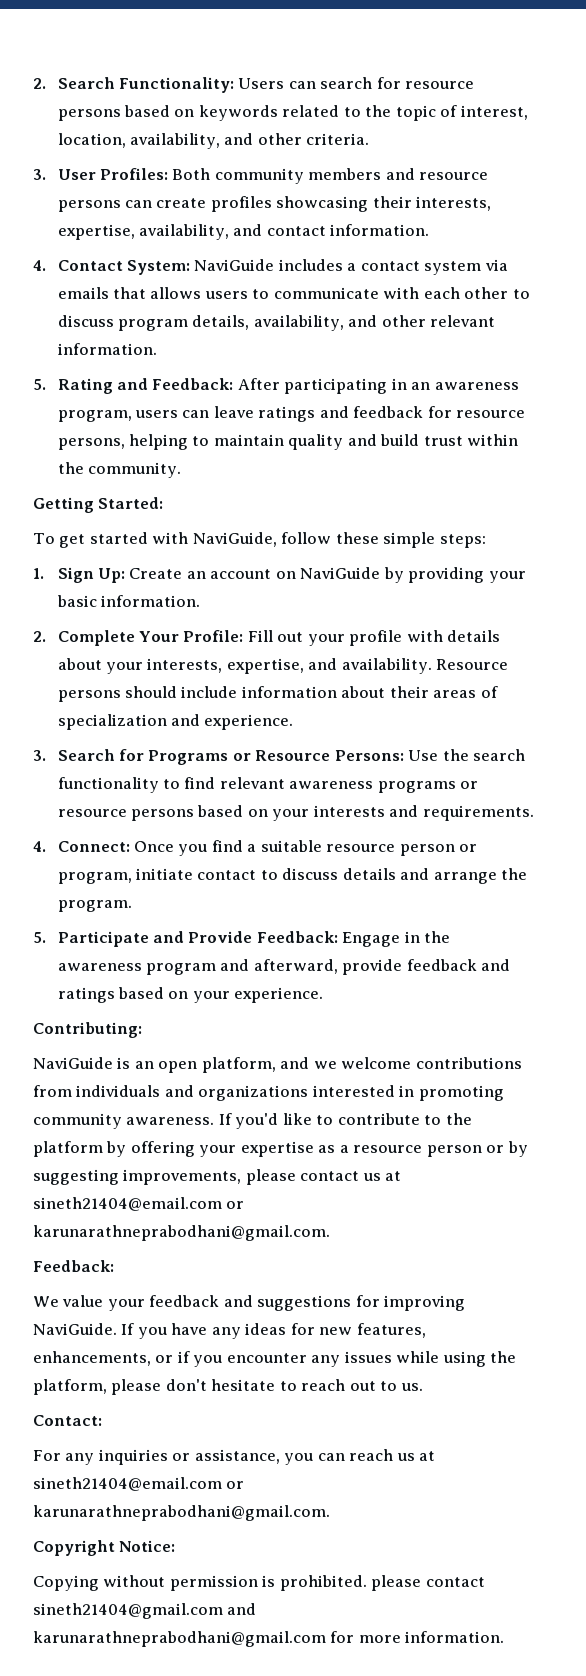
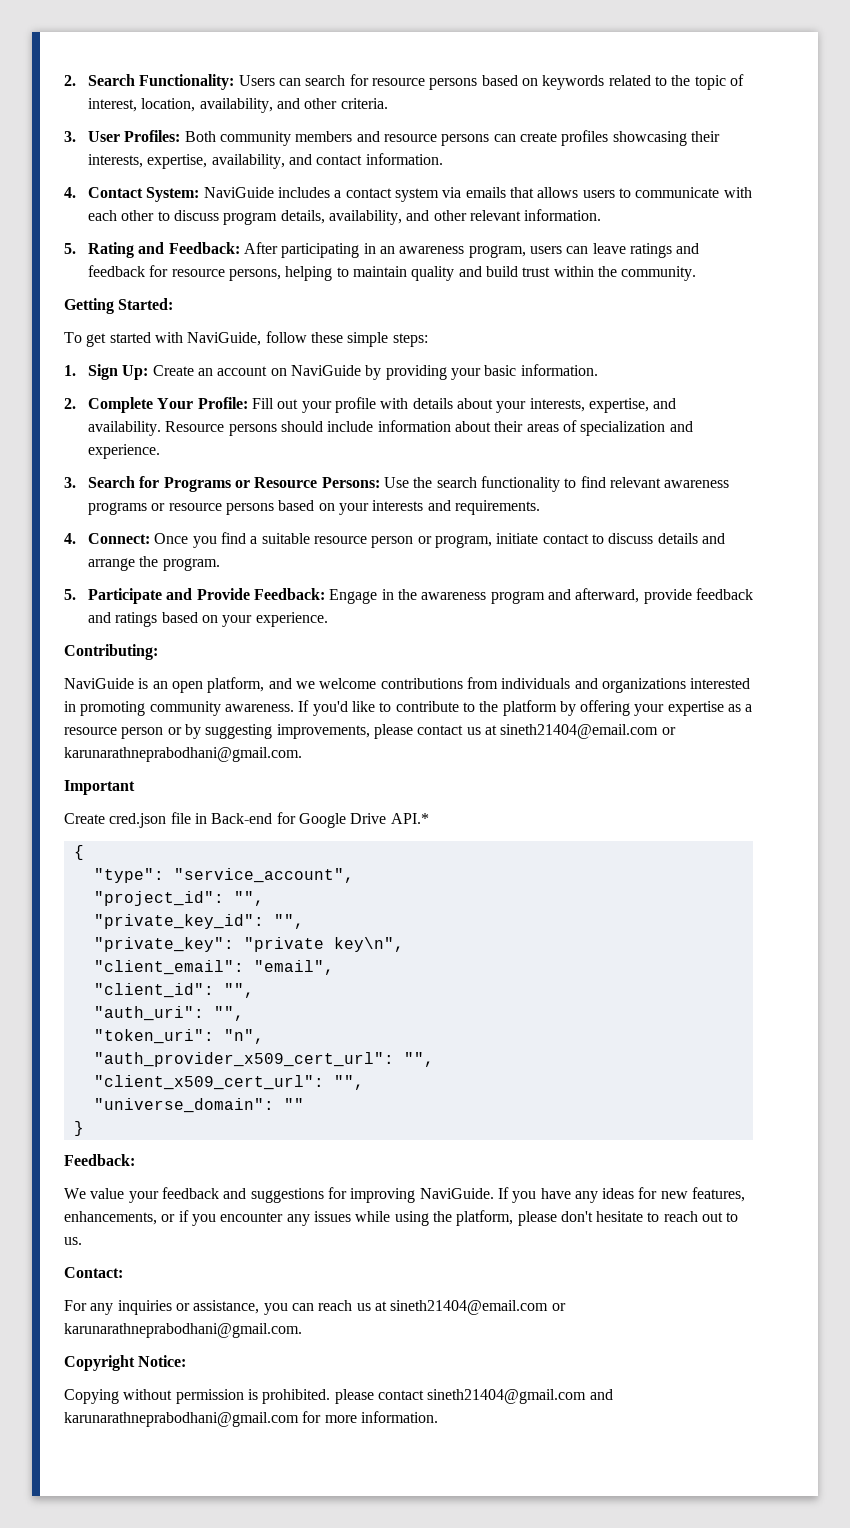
(330, 1233) none -> [64,780,135,795] [64,812,429,828] [73,845,84,860] [93,868,354,883] [93,891,264,906] [93,914,304,929] [93,937,404,952] [93,960,334,975] [93,983,254,998] [93,1006,244,1021] [93,1029,264,1044] [93,1052,434,1067] [93,1075,364,1090] [93,1098,304,1113] [73,1121,84,1136] // Important // Create cred.json file in Back-end for Google Drive API.* // { // "type": "service_account", // "project_id": "", // "private_key_id": "", // "private_key": "private key\n", // "client_email": "email", // "client_id": "", // "auth_uri": "", // "token_uri": "n", // "auth_provider_x509_cert_url": "", // "client_x509_cert_url": "", // "universe_domain": "" // }

